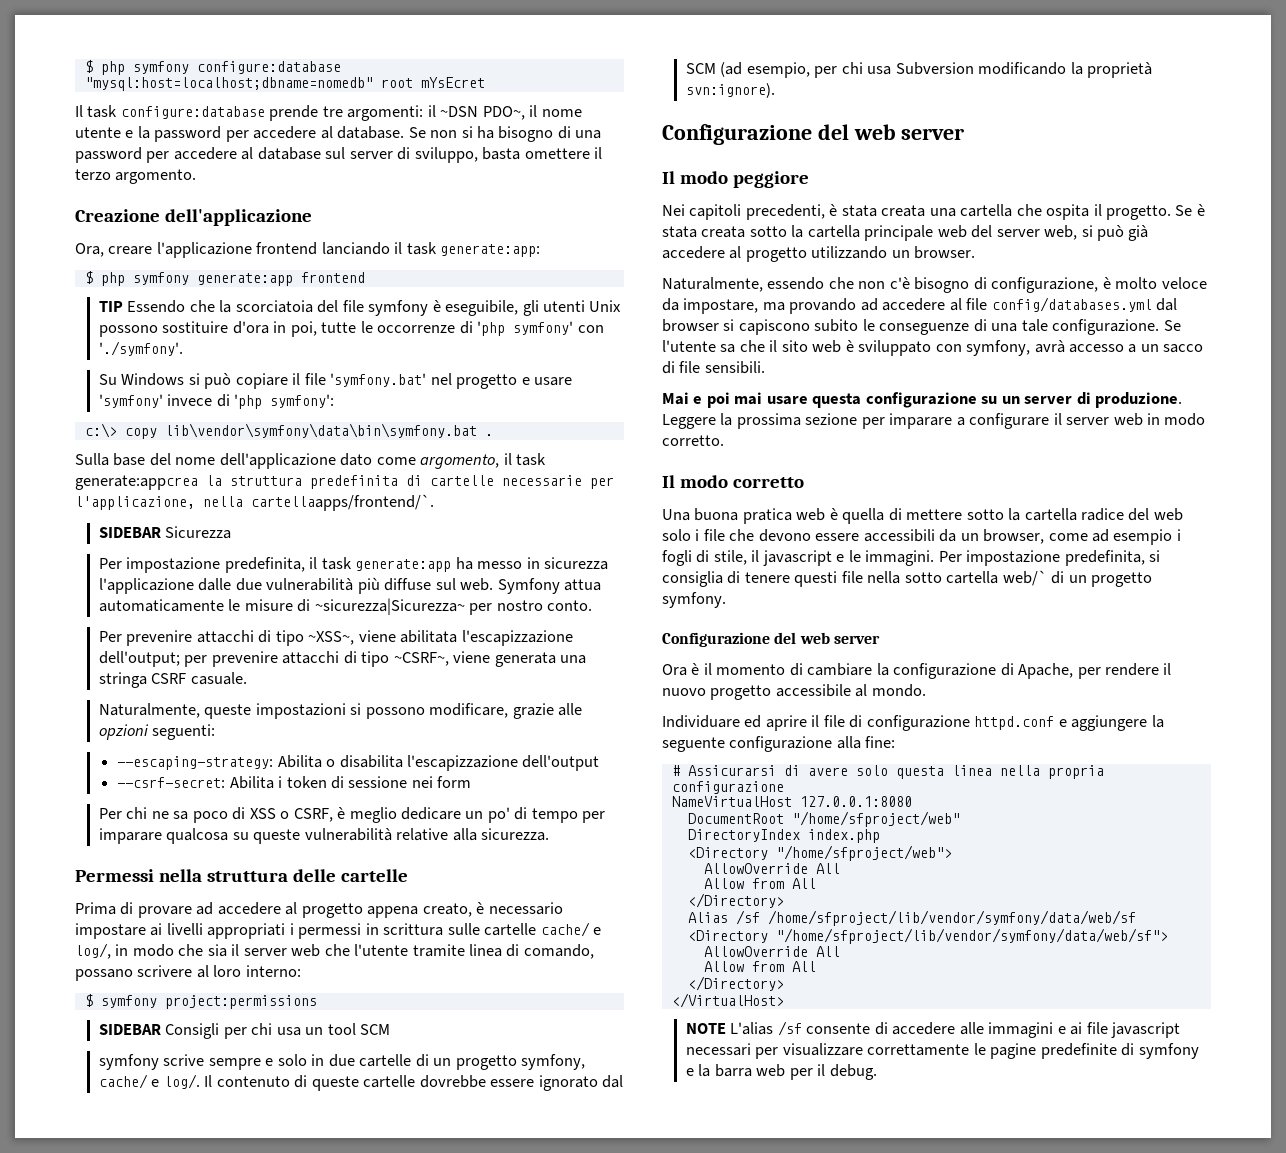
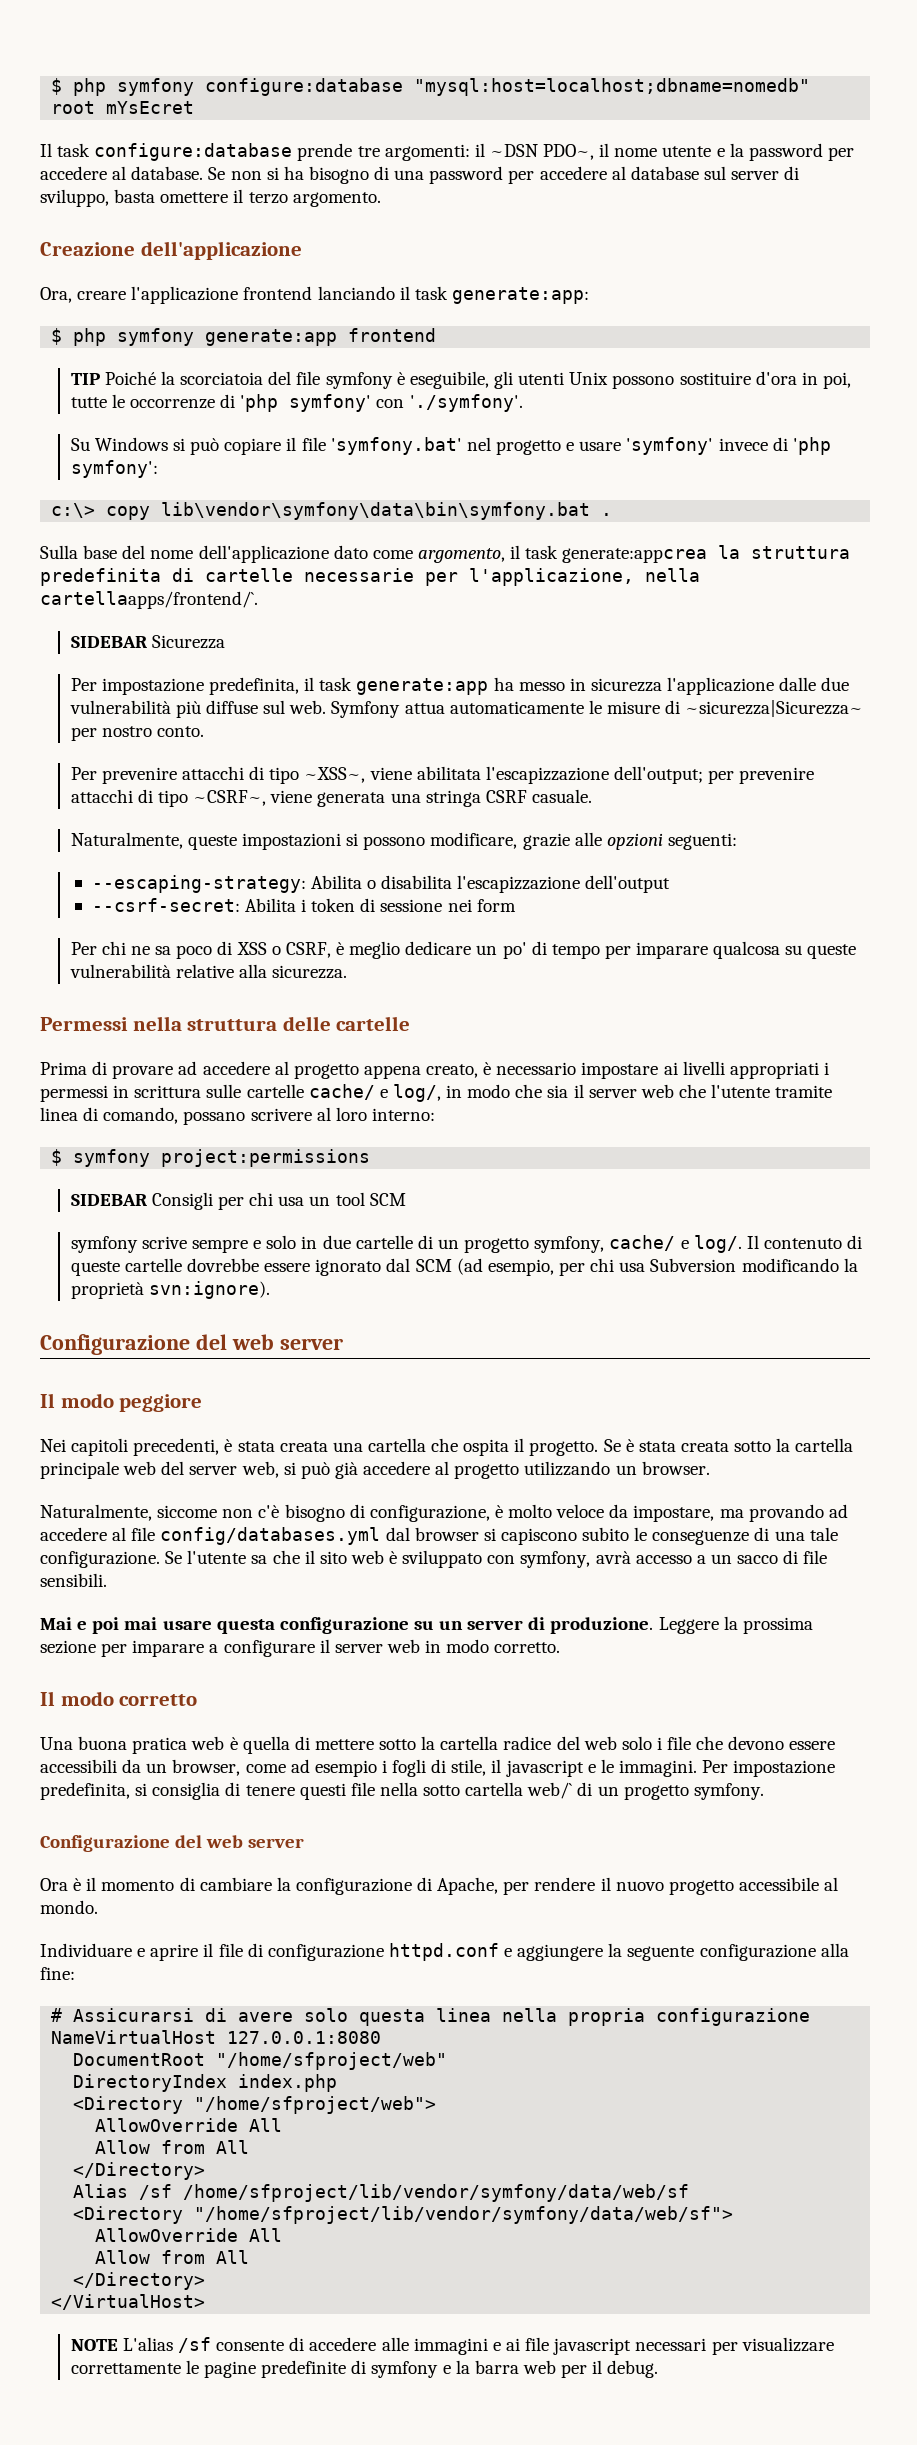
[127,300,215,313] Essendo che -> [104,371,156,385] Poiché
[767,277,854,290] essendo che -> [157,1505,218,1518] siccome
[744,715,762,728] ed -> [137,1948,146,1957] e

